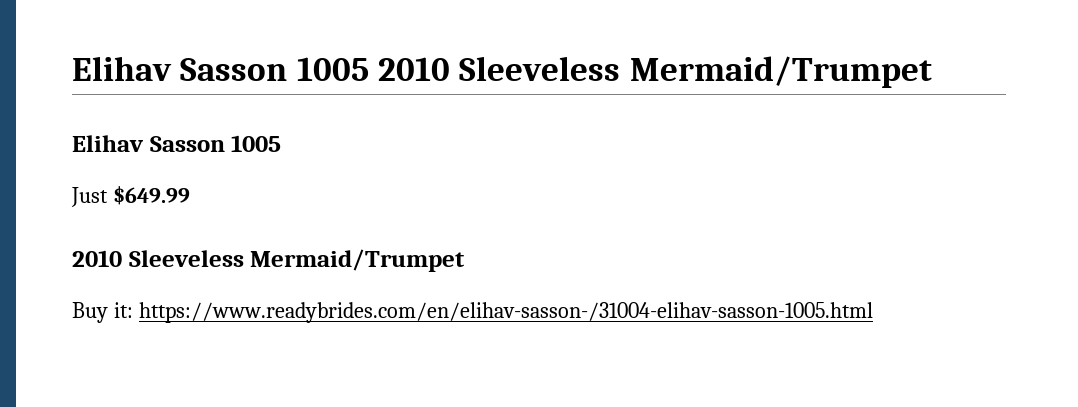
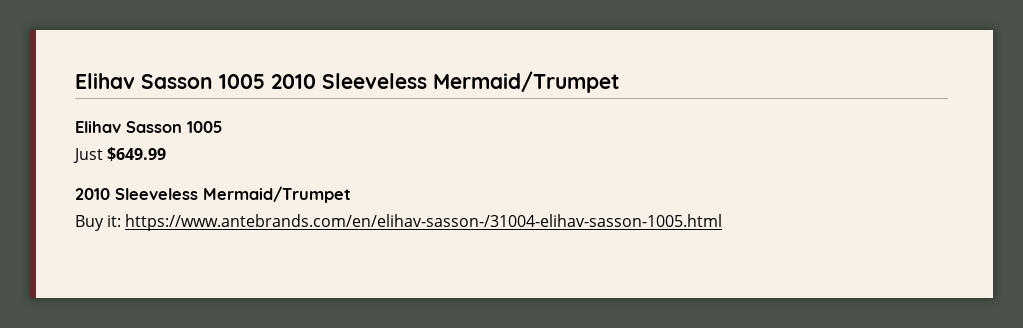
[138,302,873,323] https://www.readybrides.com/en/elihav-sasson-/31004-elihav-sasson-1005.html -> [125,214,723,231] https://www.antebrands.com/en/elihav-sasson-/31004-elihav-sasson-1005.html

